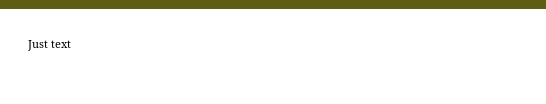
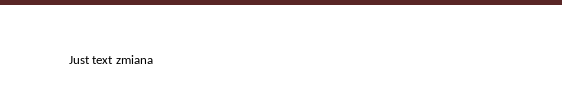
(71, 44) none -> [115,55,153,64] zmiana

